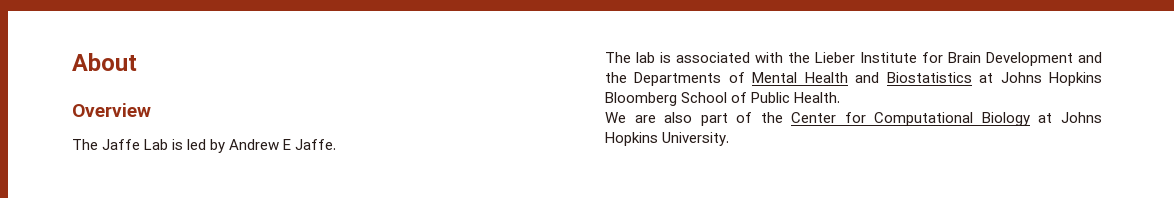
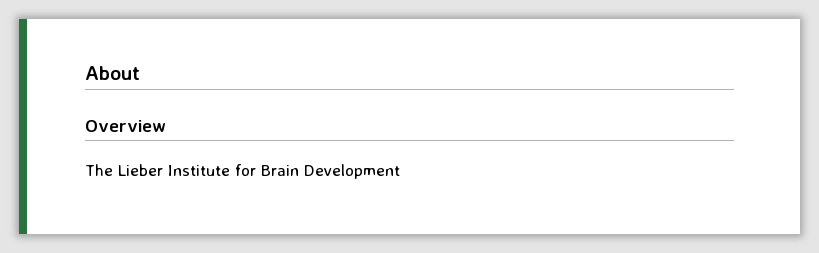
[102,139,337,153] [605,52,810,63] Jaffe Lab is led by Andrew E Jaffe. // The lab is associated with the -> (113, 170) none
[1078,52,1102,63] [605,72,1102,86] [605,92,841,106] [605,112,1102,126] [605,132,730,146] and the Departments of Mental Health and Biostatistics at Johns Hopkins Bloomberg School of Public Health. // We are also part of the Center for Computational Biology at Johns Hopkins University. -> (400, 171) none

